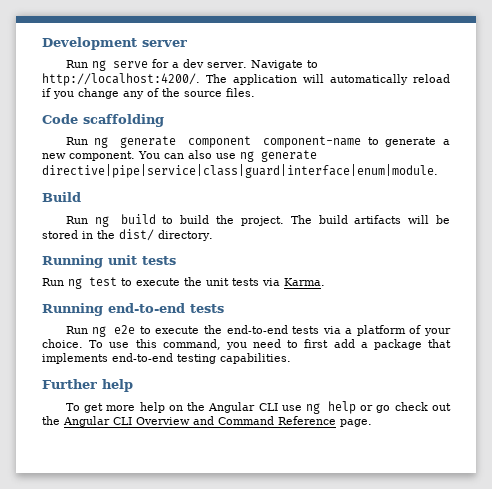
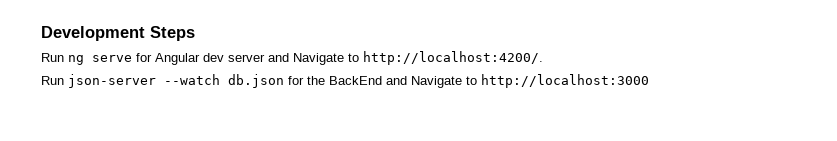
[142,40,187,47] server -> [150,26,195,41] Steps
[171,59,247,68] a dev server. -> [155,53,289,65] Angular dev server and
[206,74,450,85] [42,88,255,99] [42,114,164,127] [65,136,450,148] [42,150,317,162] [42,164,438,178] [42,192,81,202] [65,214,450,227] [42,229,213,241] [42,255,176,268] [42,277,325,289] [42,303,224,316] [65,325,451,337] [42,339,452,350] [42,353,291,364] [42,379,133,392] [65,401,452,414] [42,416,372,427] The application will automatically reload if you change any of the source files. // Code scaffolding // Run ng generate component component-name to generate a new component. You can also use ng generate directive|pipe|service|class|guard|interface|enum|module. // Build // Run ng build to build the project. The build artifacts will be stored in the dist/ directory. // Running unit tests // Run ng test to execute the unit tests via Karma. // Running end-to-end tests // Run ng e2e to execute the end-to-end tests via a platform of your choice. To use this command, you need to first add a package that implements end-to-end testing capabilities. // Further help // To get more help on the Angular CLI use ng help or go check out the Angular CLI Overview and Command Reference page. -> [41,74,649,88] // Run json-server --watch db.json for the BackEnd and Navigate to http://localhost:3000

